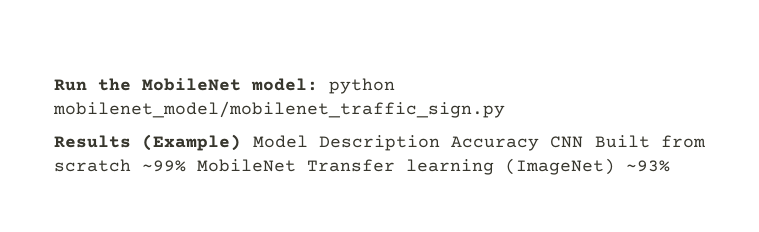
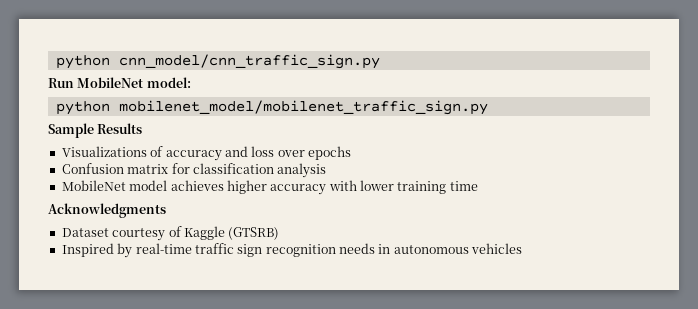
[54,78,131,91] Run the -> [55,54,380,69] [48,78,74,88] python cnn_model/cnn_traffic_sign.py // Run
(318, 84) none -> (191, 82) //
(505, 109) none -> [48,123,94,138] Sample
[142,134,706,151] [54,158,670,175] (Example) Model Description Accuracy CNN Built from scratch ~99% MobileNet Transfer learning (ImageNet) ~93% -> [61,146,351,161] [61,163,327,178] [61,180,478,195] [48,203,166,218] [61,226,280,241] [61,243,523,258] // Visualizations of accuracy and loss over epochs // Confusion matrix for classification analysis // MobileNet model achieves higher accuracy with lower training time // Acknowledgments // Dataset courtesy of Kaggle (GTSRB) // Inspired by real-time traffic sign recognition needs in autonomous vehicles

